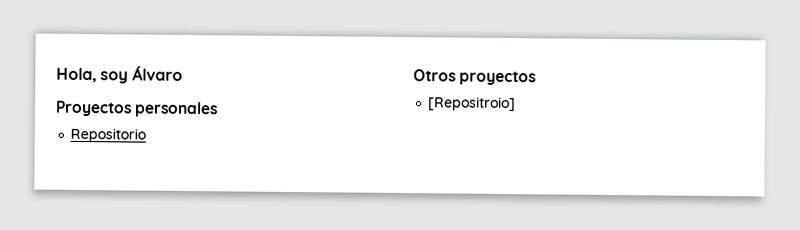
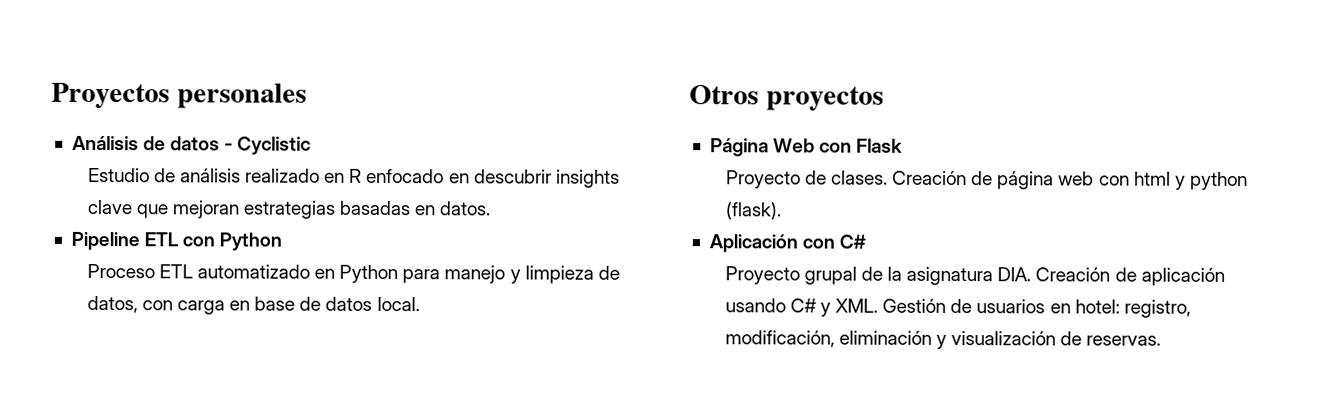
[56,65,183,84] Hola, soy Álvaro // -> (51, 95) none
[70,127,147,143] [413,69,537,86] [428,96,517,112] Repositorio // Otros proyectos // [Repositroio] -> [71,135,312,155] [87,167,620,188] [86,199,492,219] [70,231,283,251] [86,263,620,284] [86,295,420,315] [689,85,884,111] [709,138,904,157] [725,170,1248,191] [724,201,782,220] [708,234,867,253] [724,266,1225,286] [724,298,1191,318] [724,330,1162,349] Análisis de datos - Cyclistic // Estudio de análisis realizado en R enfocado en descubrir insights clave que mejoran estrategias basadas en datos. // Pipeline ETL con Python // Proceso ETL automatizado en Python para manejo y limpieza de datos, con carga en base de datos local. // Otros proyectos // Página Web con Flask // Proyecto de clases. Creación de página web con html y python (flask). // Aplicación con C# // Proyecto grupal de la asignatura DIA. Creación de aplicación usando C# y XML. Gestión de usuarios en hotel: registro, modificación, eliminación y visualización de reservas.

